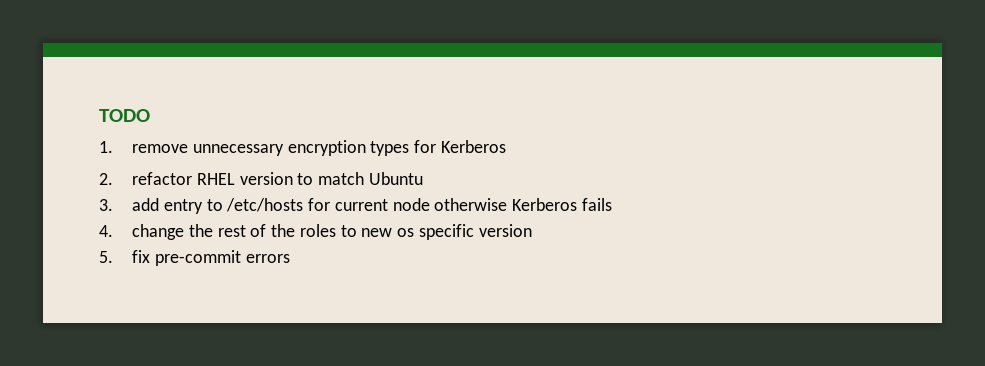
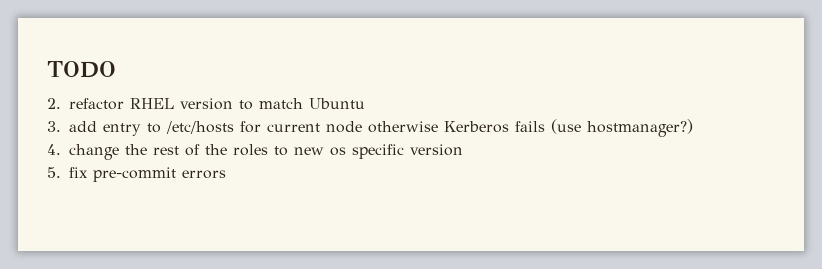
[99,140,506,156] // 1. remove unnecessary encryption types for Kerberos -> (116, 69) none
(612, 204) none -> [551,119,693,137] (use hostmanager?)

